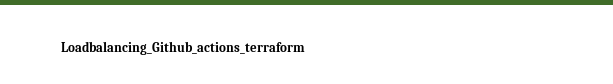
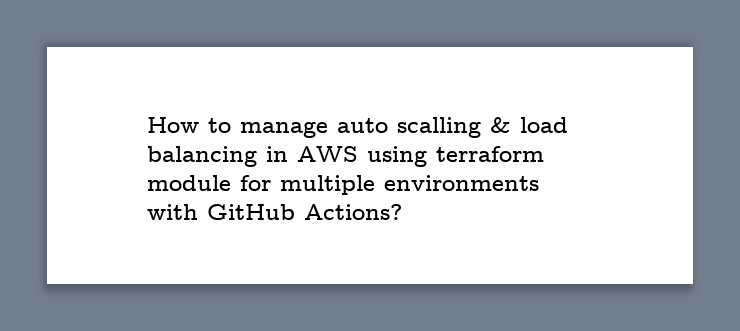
[61,41,305,55] Loadbalancing_Github_actions_terraform -> [147,117,568,138] [147,146,544,167] [147,175,539,195] [147,204,402,220] How to manage auto scalling & load balancing in AWS using terraform module for multiple environments with GitHub Actions?

